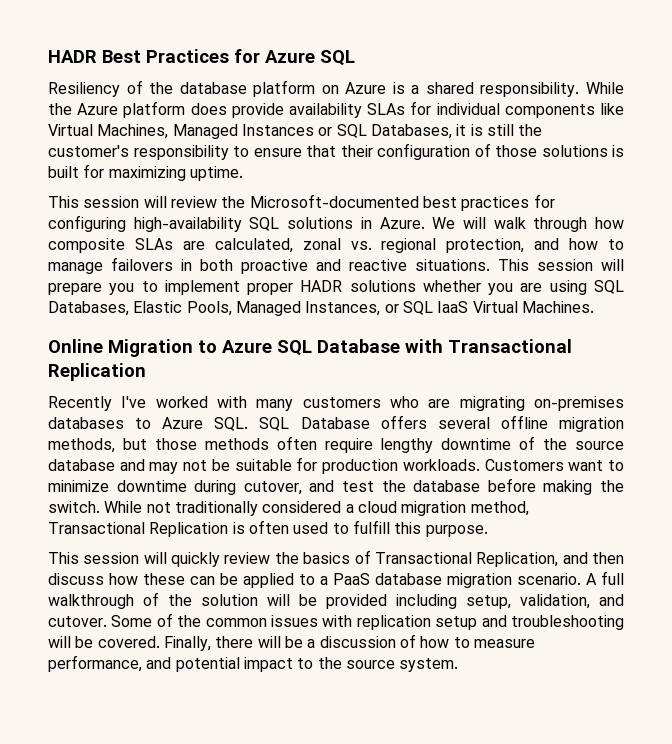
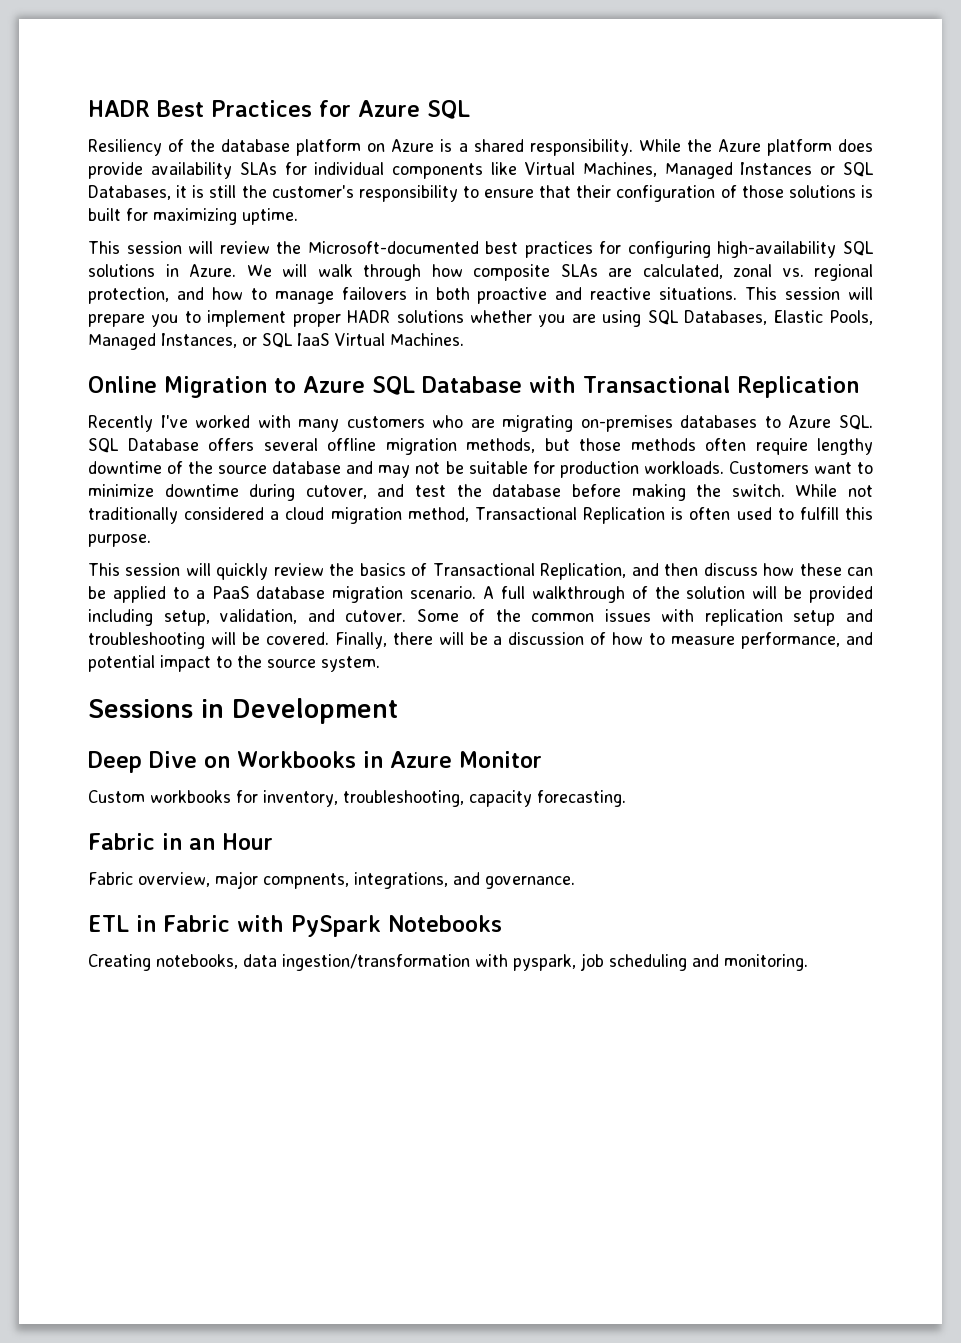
(459, 665) none -> [88,698,398,724] [88,751,542,773] [88,790,626,807] [88,833,273,850] [88,871,575,889] [88,915,502,937] [88,953,808,971] // Sessions in Development // Deep Dive on Workbooks in Azure Monitor // Custom workbooks for inventory, troubleshooting, capacity forecasting. // Fabric in an Hour // Fabric overview, major compnents, integrations, and governance. // ETL in Fabric with PySpark Notebooks // Creating notebooks, data ingestion/transformation with pyspark, job scheduling and monitoring.

